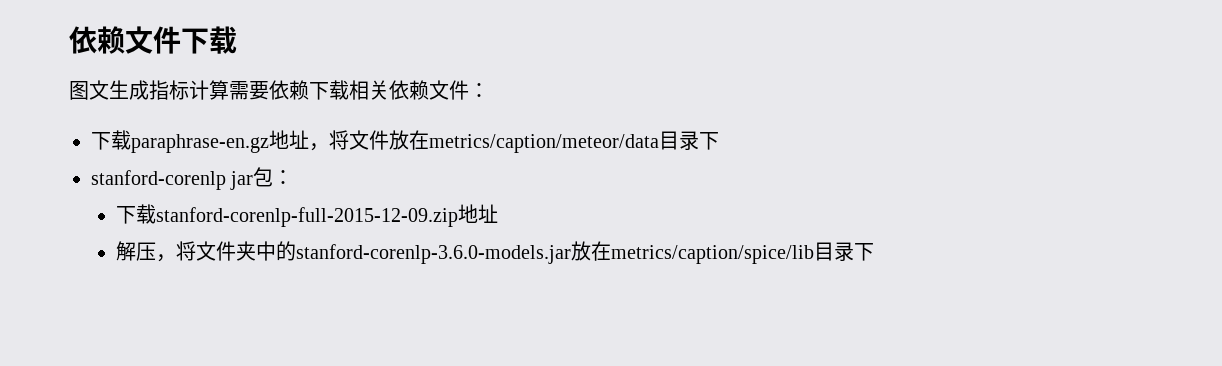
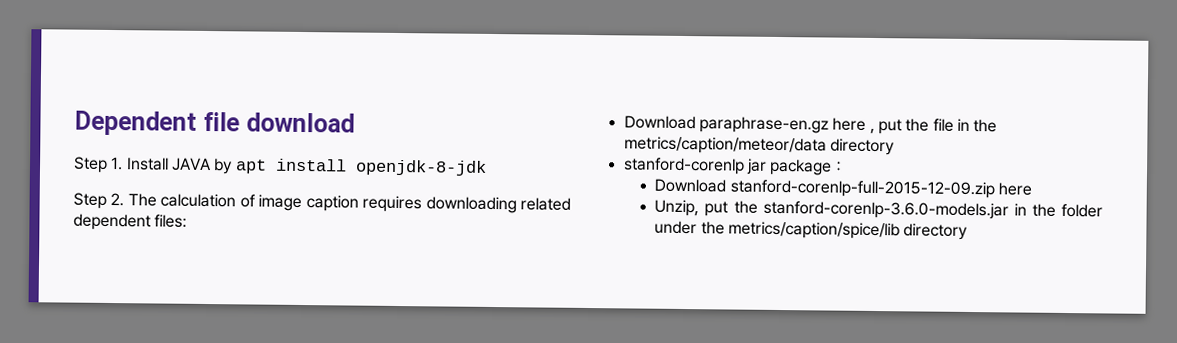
[69,26,237,54] [69,80,489,100] [91,130,719,153] 依赖文件下载 // 图文生成指标计算需要依赖下载相关依赖文件： // 下载paraphrase-en.gz地址，将文件放在metrics/caption/meteor/data目录下 -> [74,110,355,136] [73,156,487,176] [73,192,571,214] [73,213,188,231] [623,115,998,135] [623,136,895,156] Dependent file download // Step 1. Install JAVA by apt install openjdk-8-jdk // Step 2. The calculation of image caption requires downloading related dependent files: // Download paraphrase-en.gz here , put the file in the metrics/caption/meteor/data directory
[253,167,294,187] [115,204,498,227] [115,241,874,264] 包： // 下载stanford-corenlp-full-2015-12-09.zip地址 // 解压，将文件夹中的stanford-corenlp-3.6.0-models.jar放在metrics/caption/spice/lib目录下 -> [769,158,848,176] [654,178,1032,199] [654,199,1103,220] [654,220,969,240] package： // Download stanford-corenlp-full-2015-12-09.zip here // Unzip, put the stanford-corenlp-3.6.0-models.jar in the folder under the metrics/caption/spice/lib directory

